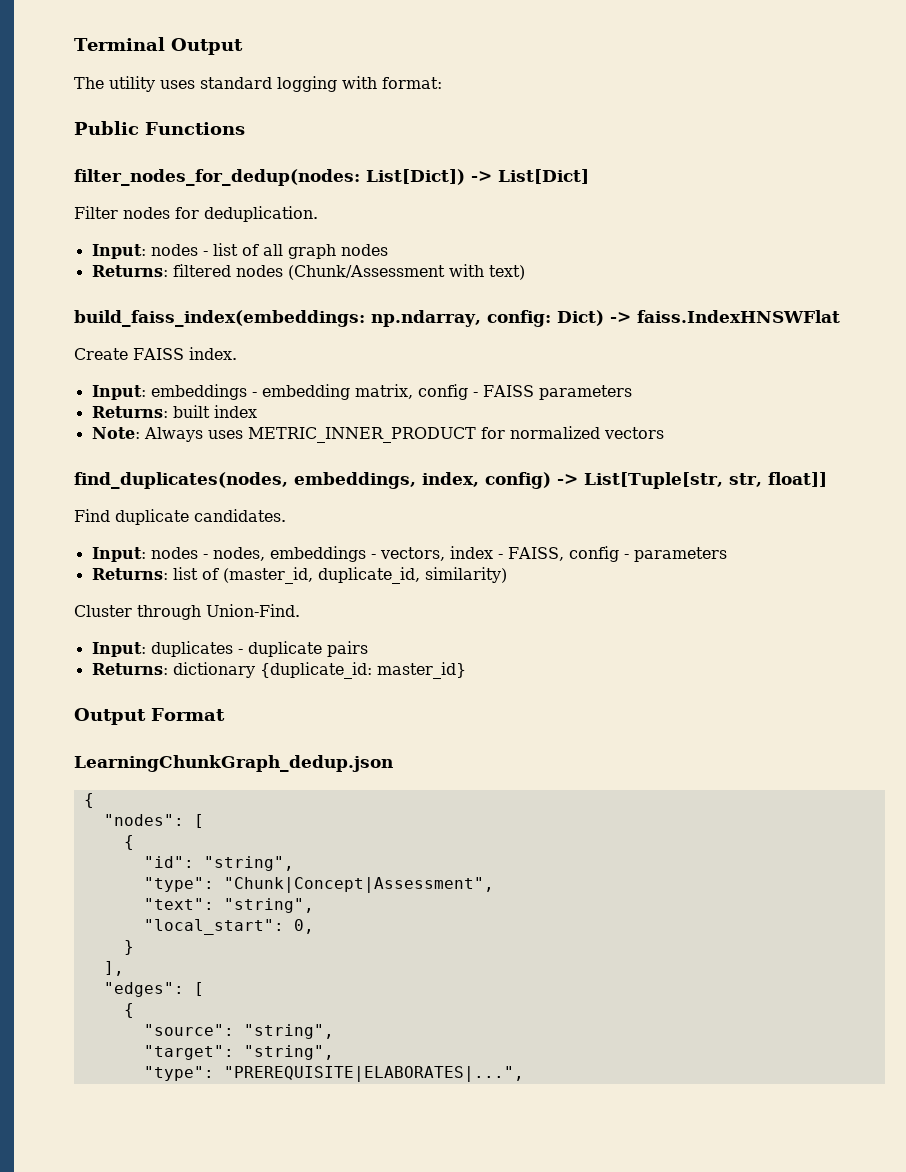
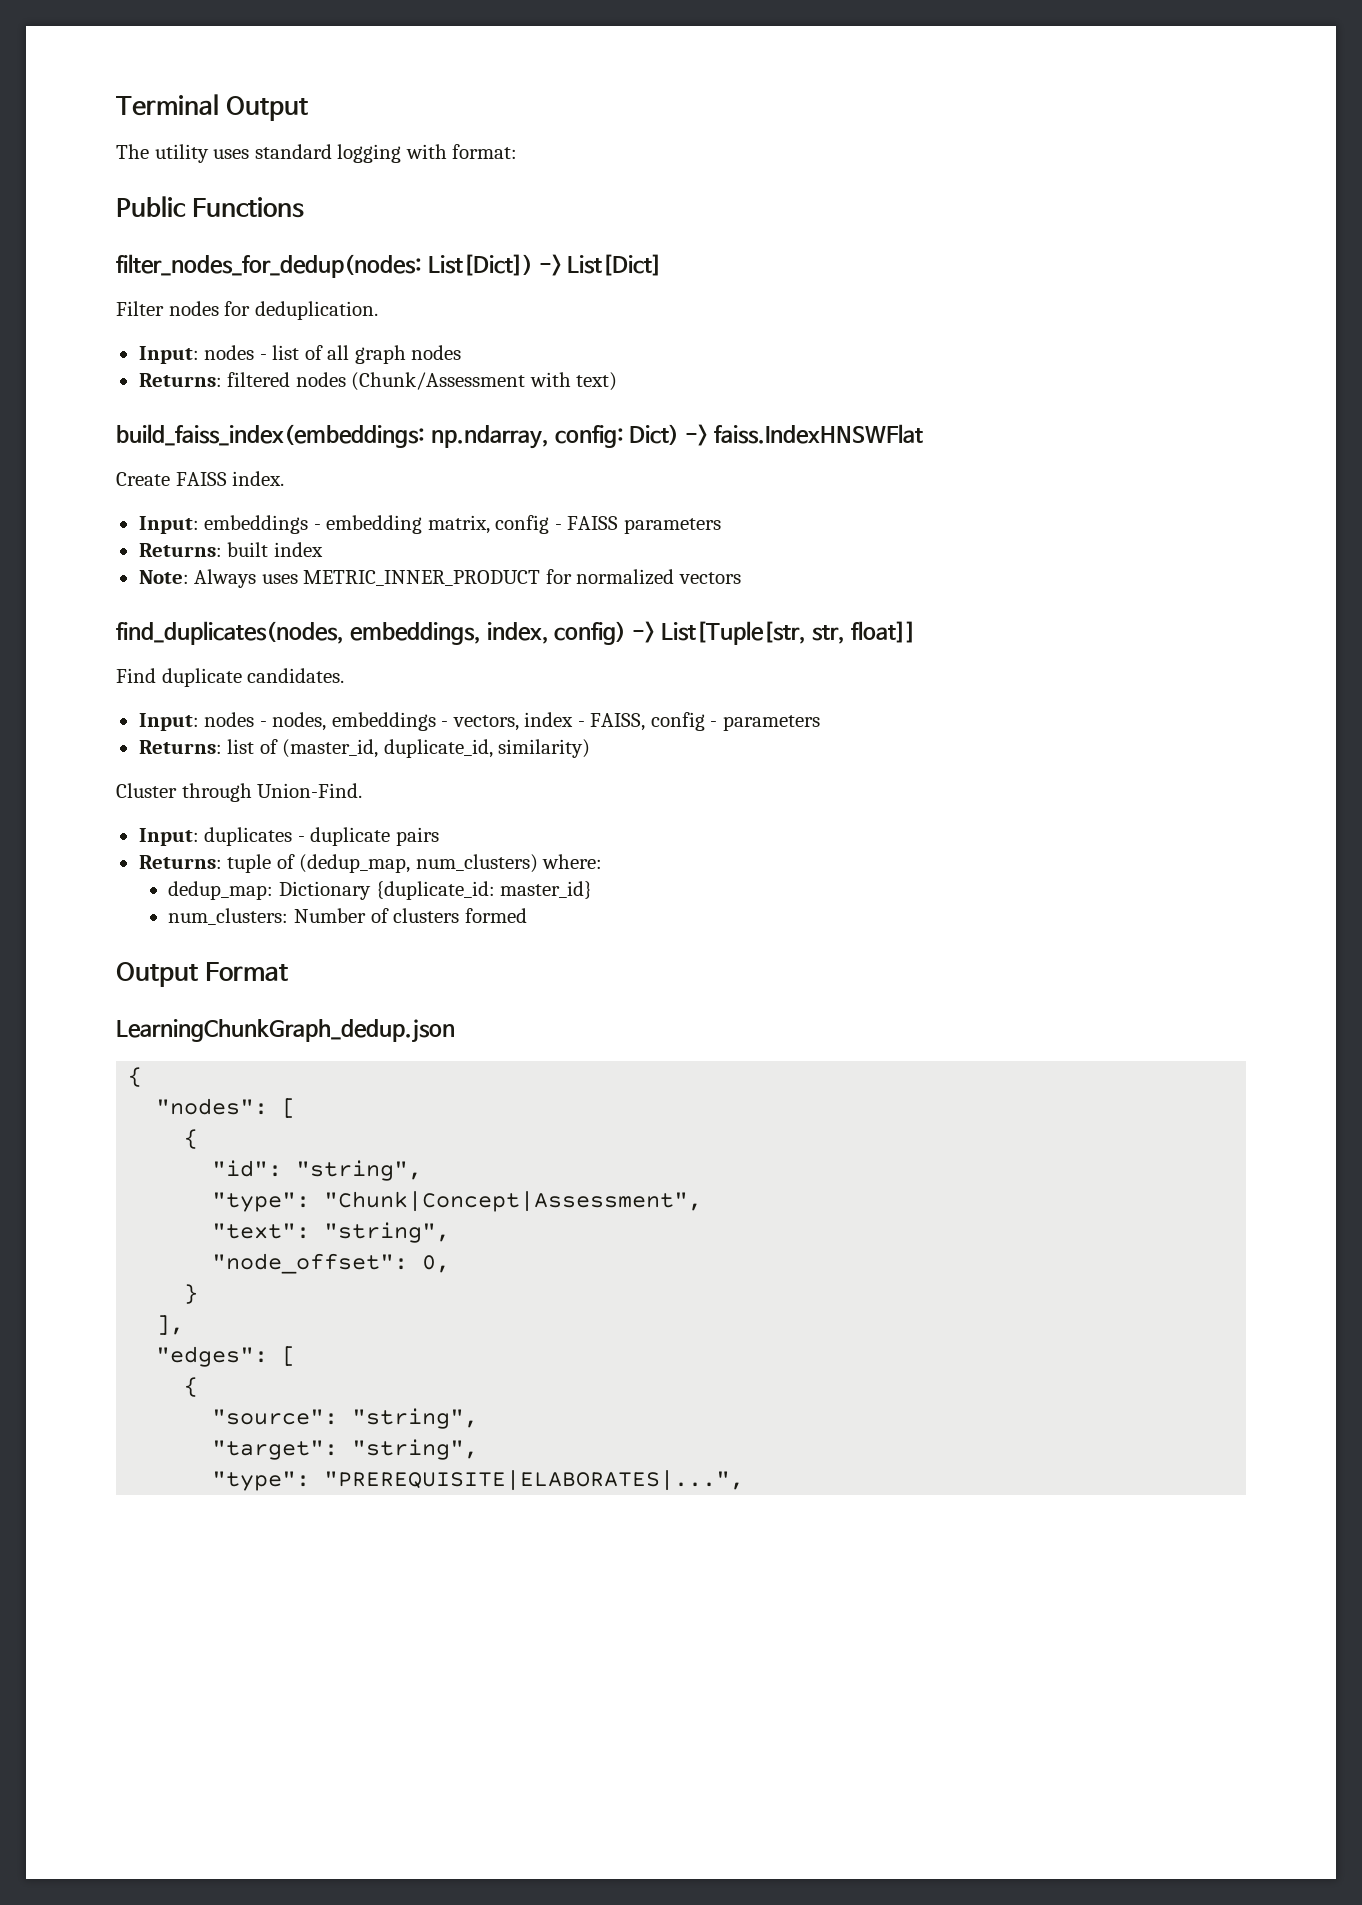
[172,662,466,679] dictionary {duplicate_id: master_id} -> [227,854,603,873] [168,881,593,900] [168,908,527,925] tuple of (dedup_map, num_clusters) where: // dedup_map: Dictionary {duplicate_id: master_id} // num_clusters: Number of clusters formed
[143,919,284,935] "local_start": -> [212,1253,409,1274] "node_offset":

